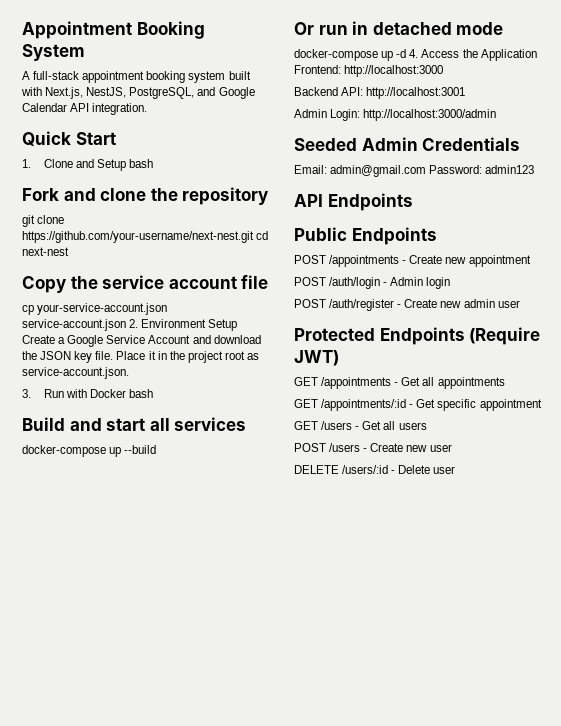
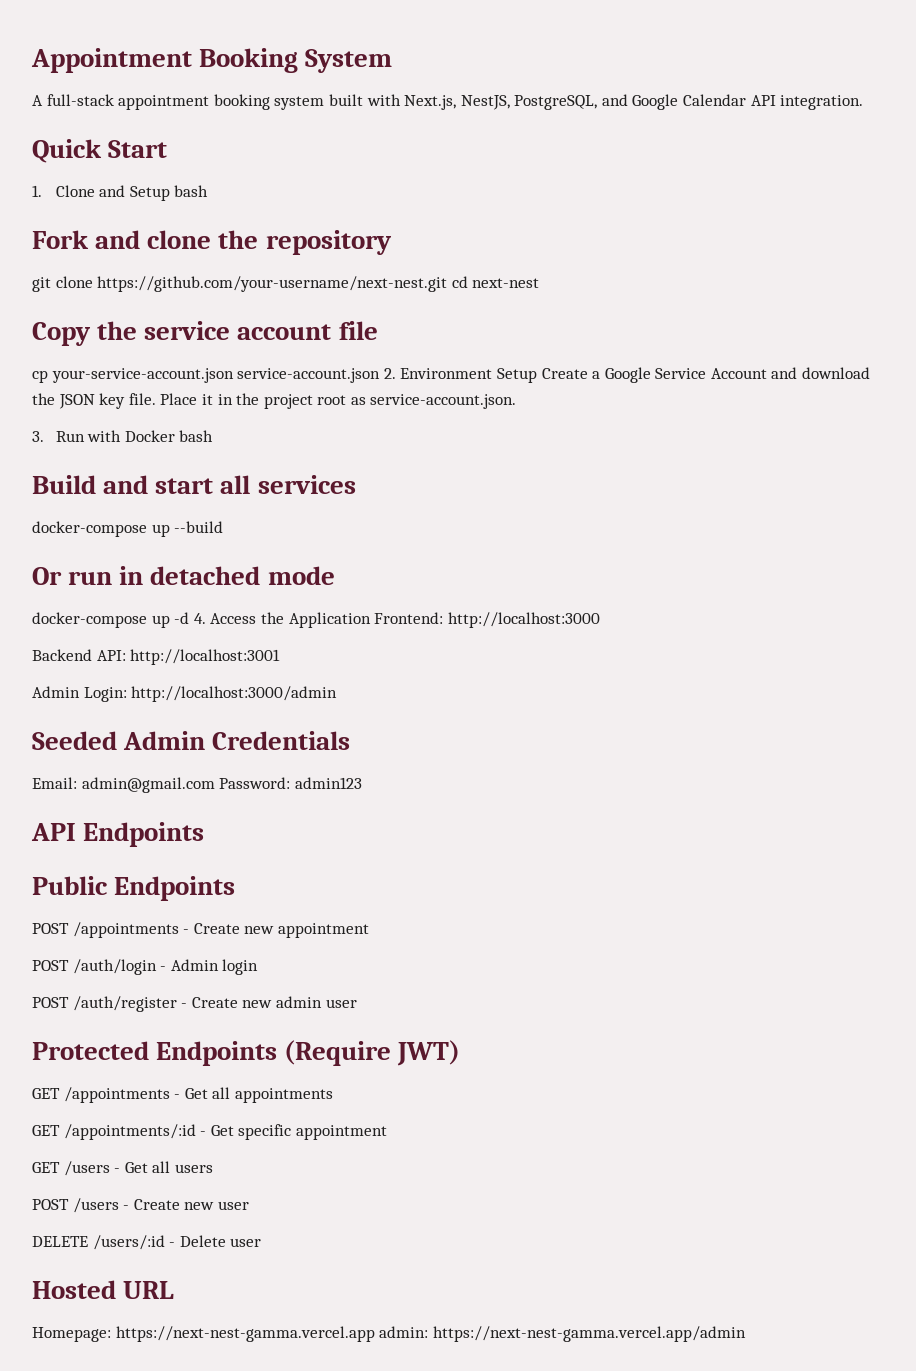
(456, 470) none -> [32,1280,175,1299] [32,1326,746,1342] // Hosted URL // Homepage: https://next-nest-gamma.vercel.app admin: https://next-nest-gamma.vercel.app/admin

